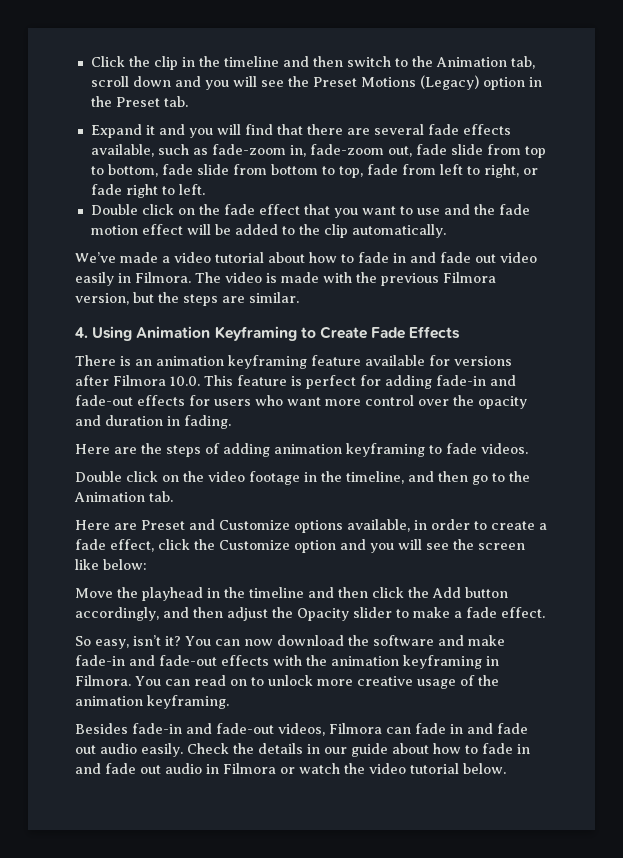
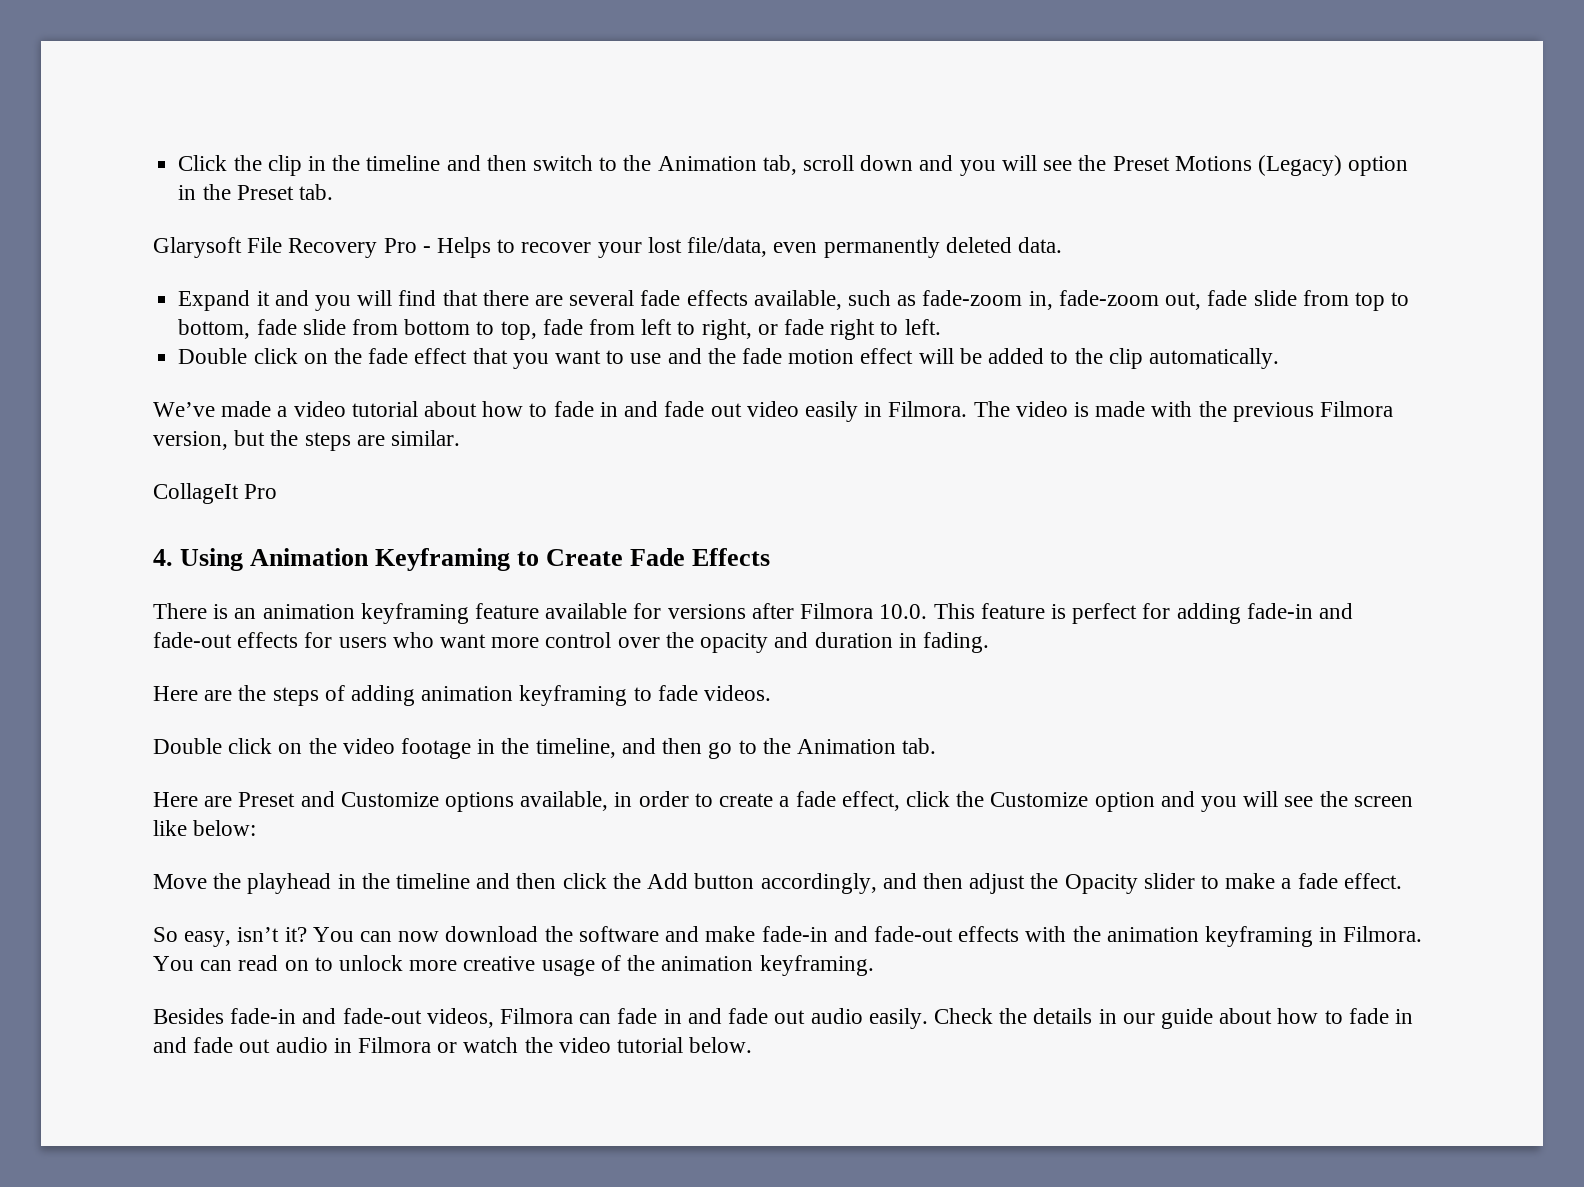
(188, 101) none -> [153,237,1062,258] // Glarysoft File Recovery Pro - Helps to recover your lost file/data, even permanently deleted data.
(299, 297) none -> [153,483,278,504] // CollageIt Pro

